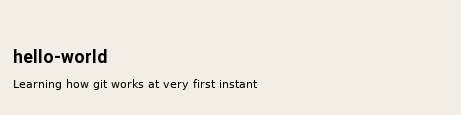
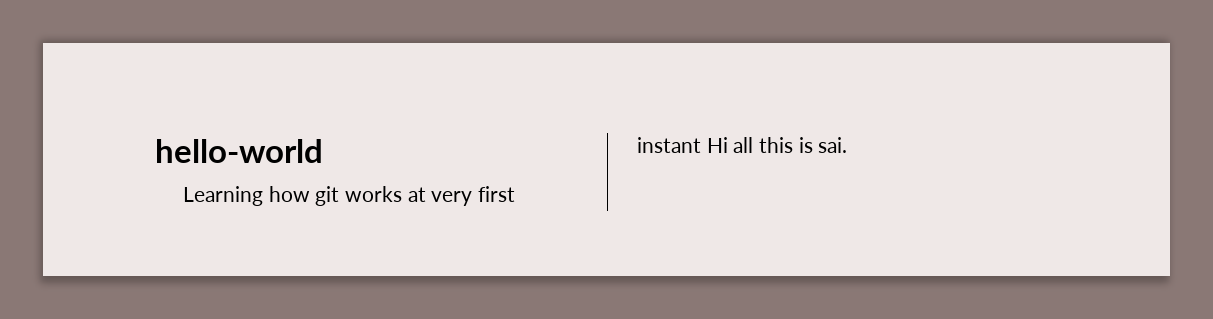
(258, 84) none -> [706,137,848,153] Hi all this is sai.

